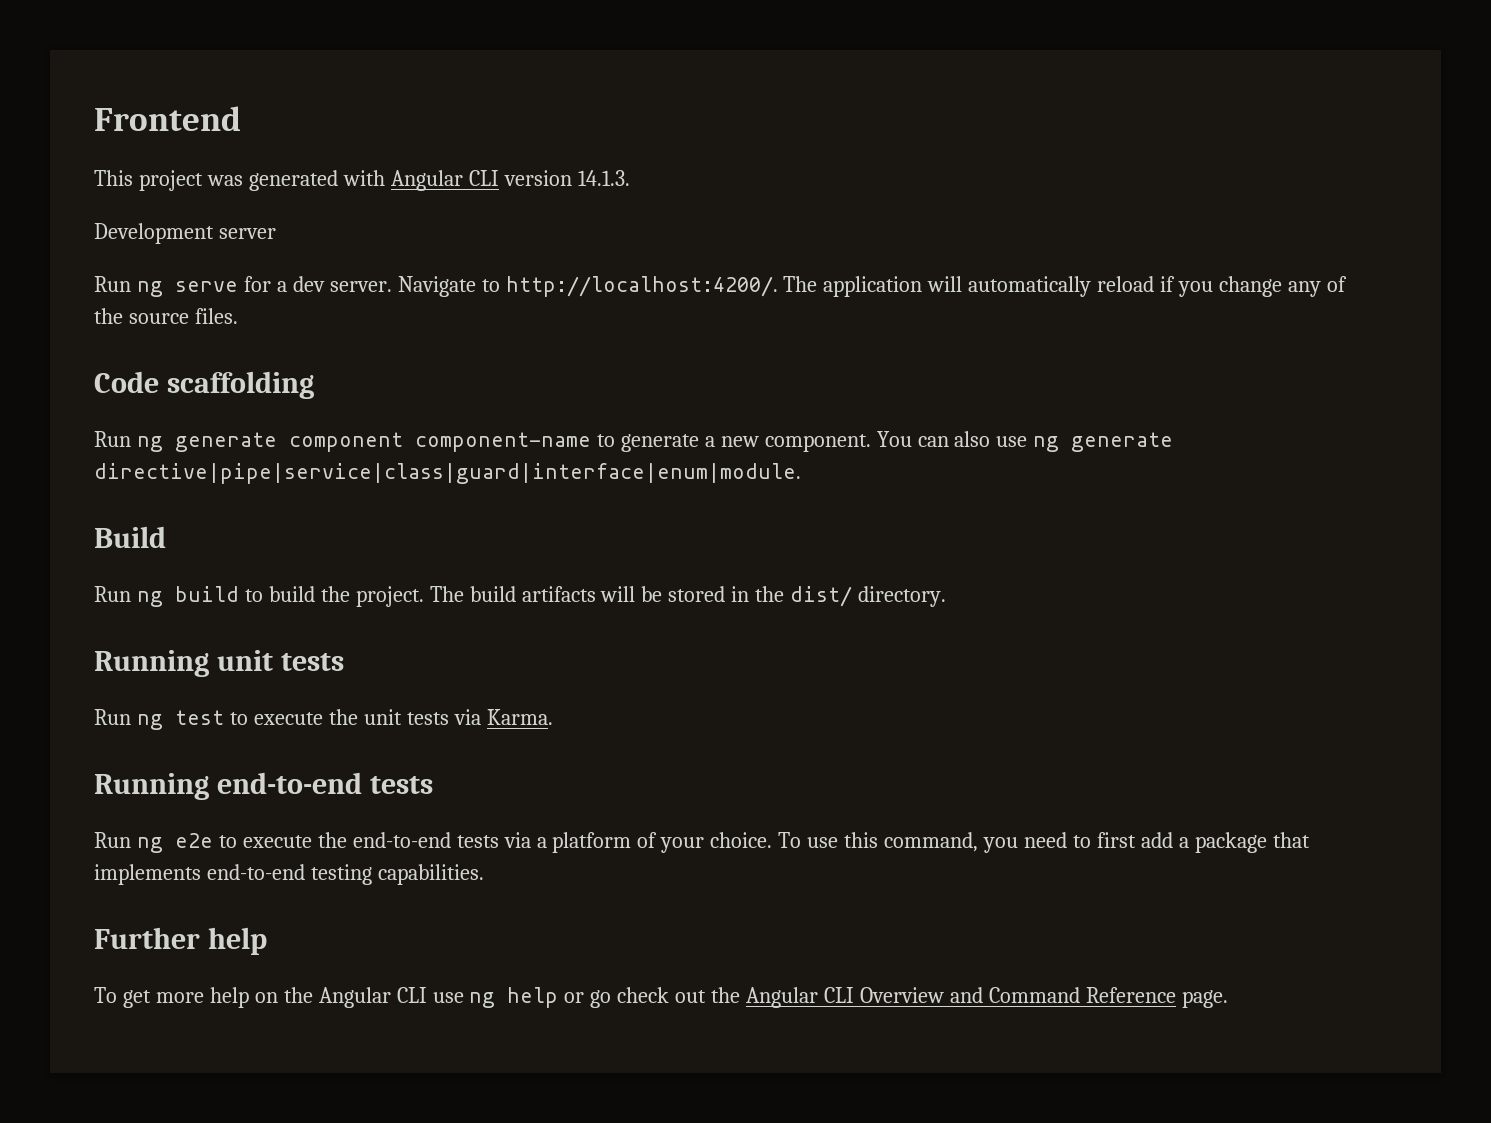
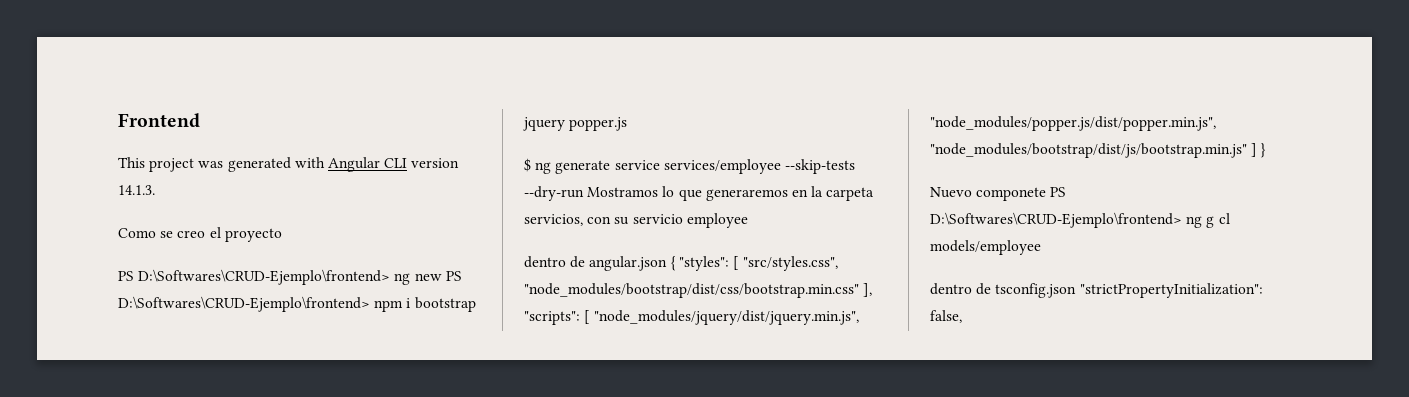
[94,223,276,244] [94,276,1347,297] [94,308,238,324] [94,371,314,399] [94,431,1174,452] [94,463,801,484] [94,526,166,548] [94,586,947,607] [94,650,344,677] [94,709,553,730] [94,772,433,800] [94,832,1310,853] [94,864,484,885] [94,927,267,955] [94,987,1228,1008] Development server // Run ng serve for a dev server. Navigate to http://localhost:4200/. The application will automatically reload if you change any of the source files. // Code scaffolding // Run ng generate component component-name to generate a new component. You can also use ng generate directive|pipe|service|class|guard|interface|enum|module. // Build // Run ng build to build the project. The build artifacts will be stored in the dist/ directory. // Running unit tests // Run ng test to execute the unit tests via Karma. // Running end-to-end tests // Run ng e2e to execute the end-to-end tests via a platform of your choice. To use this command, you need to first add a package that implements end-to-end testing capabilities. // Further help // To get more help on the Angular CLI use ng help or go check out the Angular CLI Overview and Command Reference page. -> [118,227,282,242] [118,269,462,285] [118,296,476,312] [523,117,628,131] [524,158,855,174] [524,186,875,201] [524,213,748,228] [524,256,839,271] [524,283,873,298] [524,310,860,325] [930,116,1216,131] [930,143,1267,158] [930,187,1067,201] [930,212,1230,228] [930,240,1041,255] [930,283,1263,298] [930,310,962,323] Como se creo el proyecto // PS D:\Softwares\CRUD-Ejemplo\frontend> ng new PS D:\Softwares\CRUD-Ejemplo\frontend> npm i bootstrap jquery popper.js // $ ng generate service services/employee --skip-tests --dry-run Mostramos lo que generaremos en la carpeta servicios, con su servicio employee // dentro de angular.json { "styles": [ "src/styles.css", "node_modules/bootstrap/dist/css/bootstrap.min.css" ], "scripts": [ "node_modules/jquery/dist/jquery.min.js", "node_modules/popper.js/dist/popper.min.js", "node_modules/bootstrap/dist/js/bootstrap.min.js" ] } // Nuevo componete PS D:\Softwares\CRUD-Ejemplo\frontend> ng g cl models/employee // dentro de tsconfig.json "strictPropertyInitialization": false,

